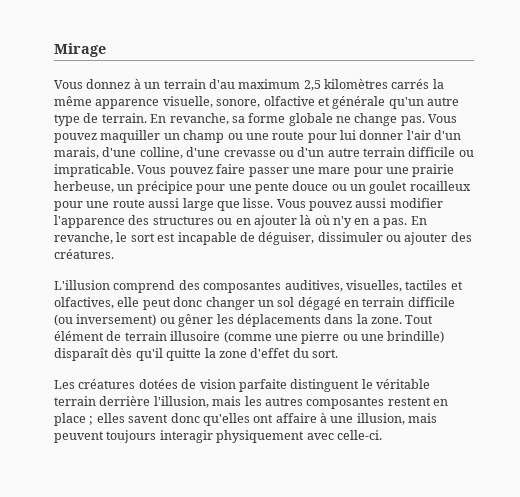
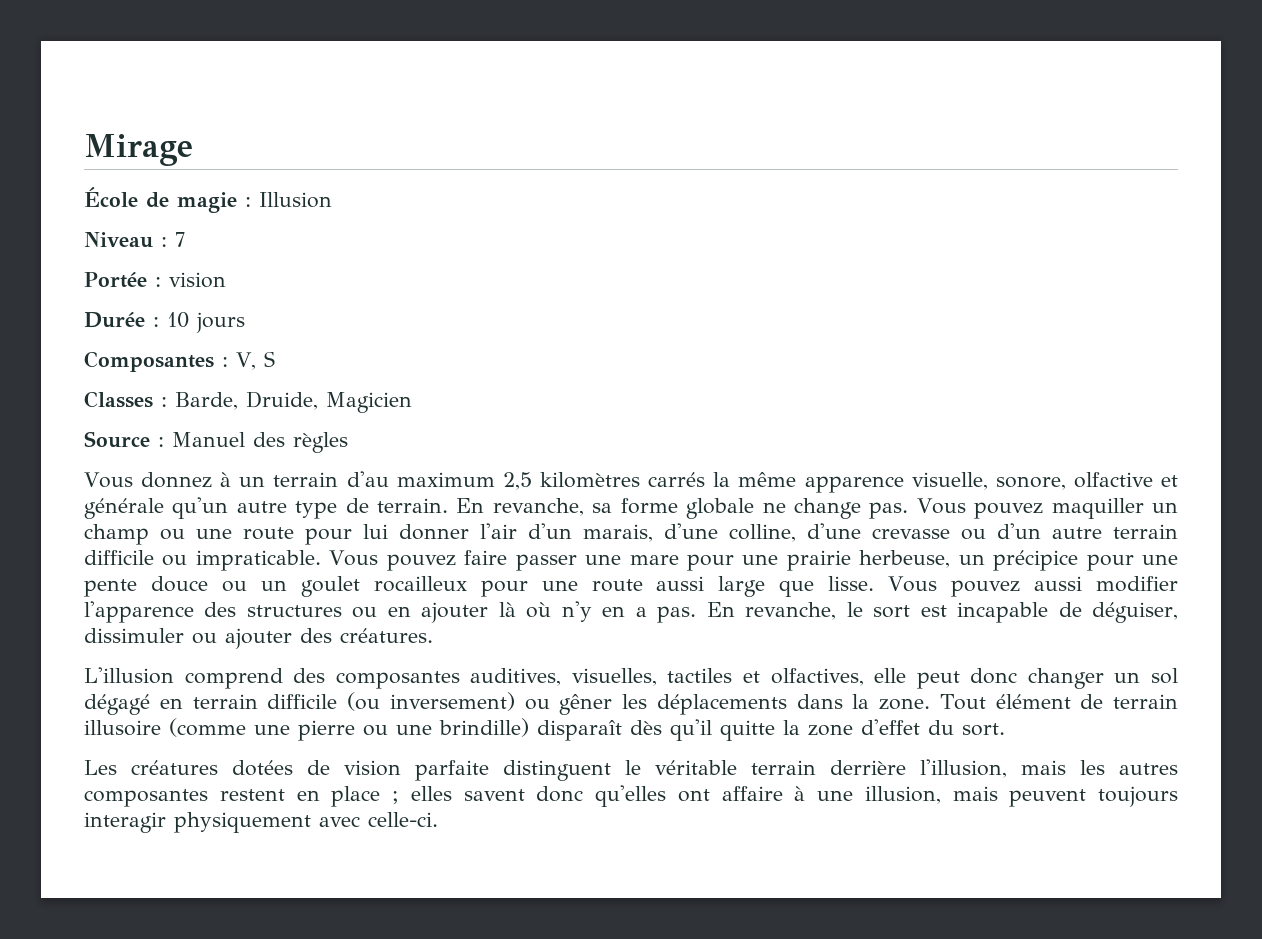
(106, 50) none -> [84,187,332,213] [84,232,185,248] [84,272,226,288] [84,312,245,333] [84,351,275,372] [84,391,412,413] [84,431,348,453] // École de magie : Illusion // Niveau : 7 // Portée : vision // Durée : 10 jours // Composantes : V, S // Classes : Barde, Druide, Magicien // Source : Manuel des règles

